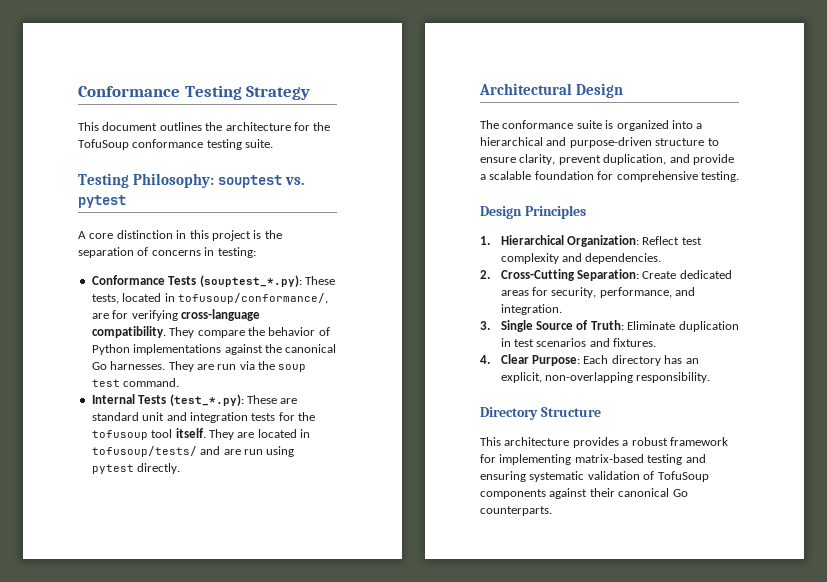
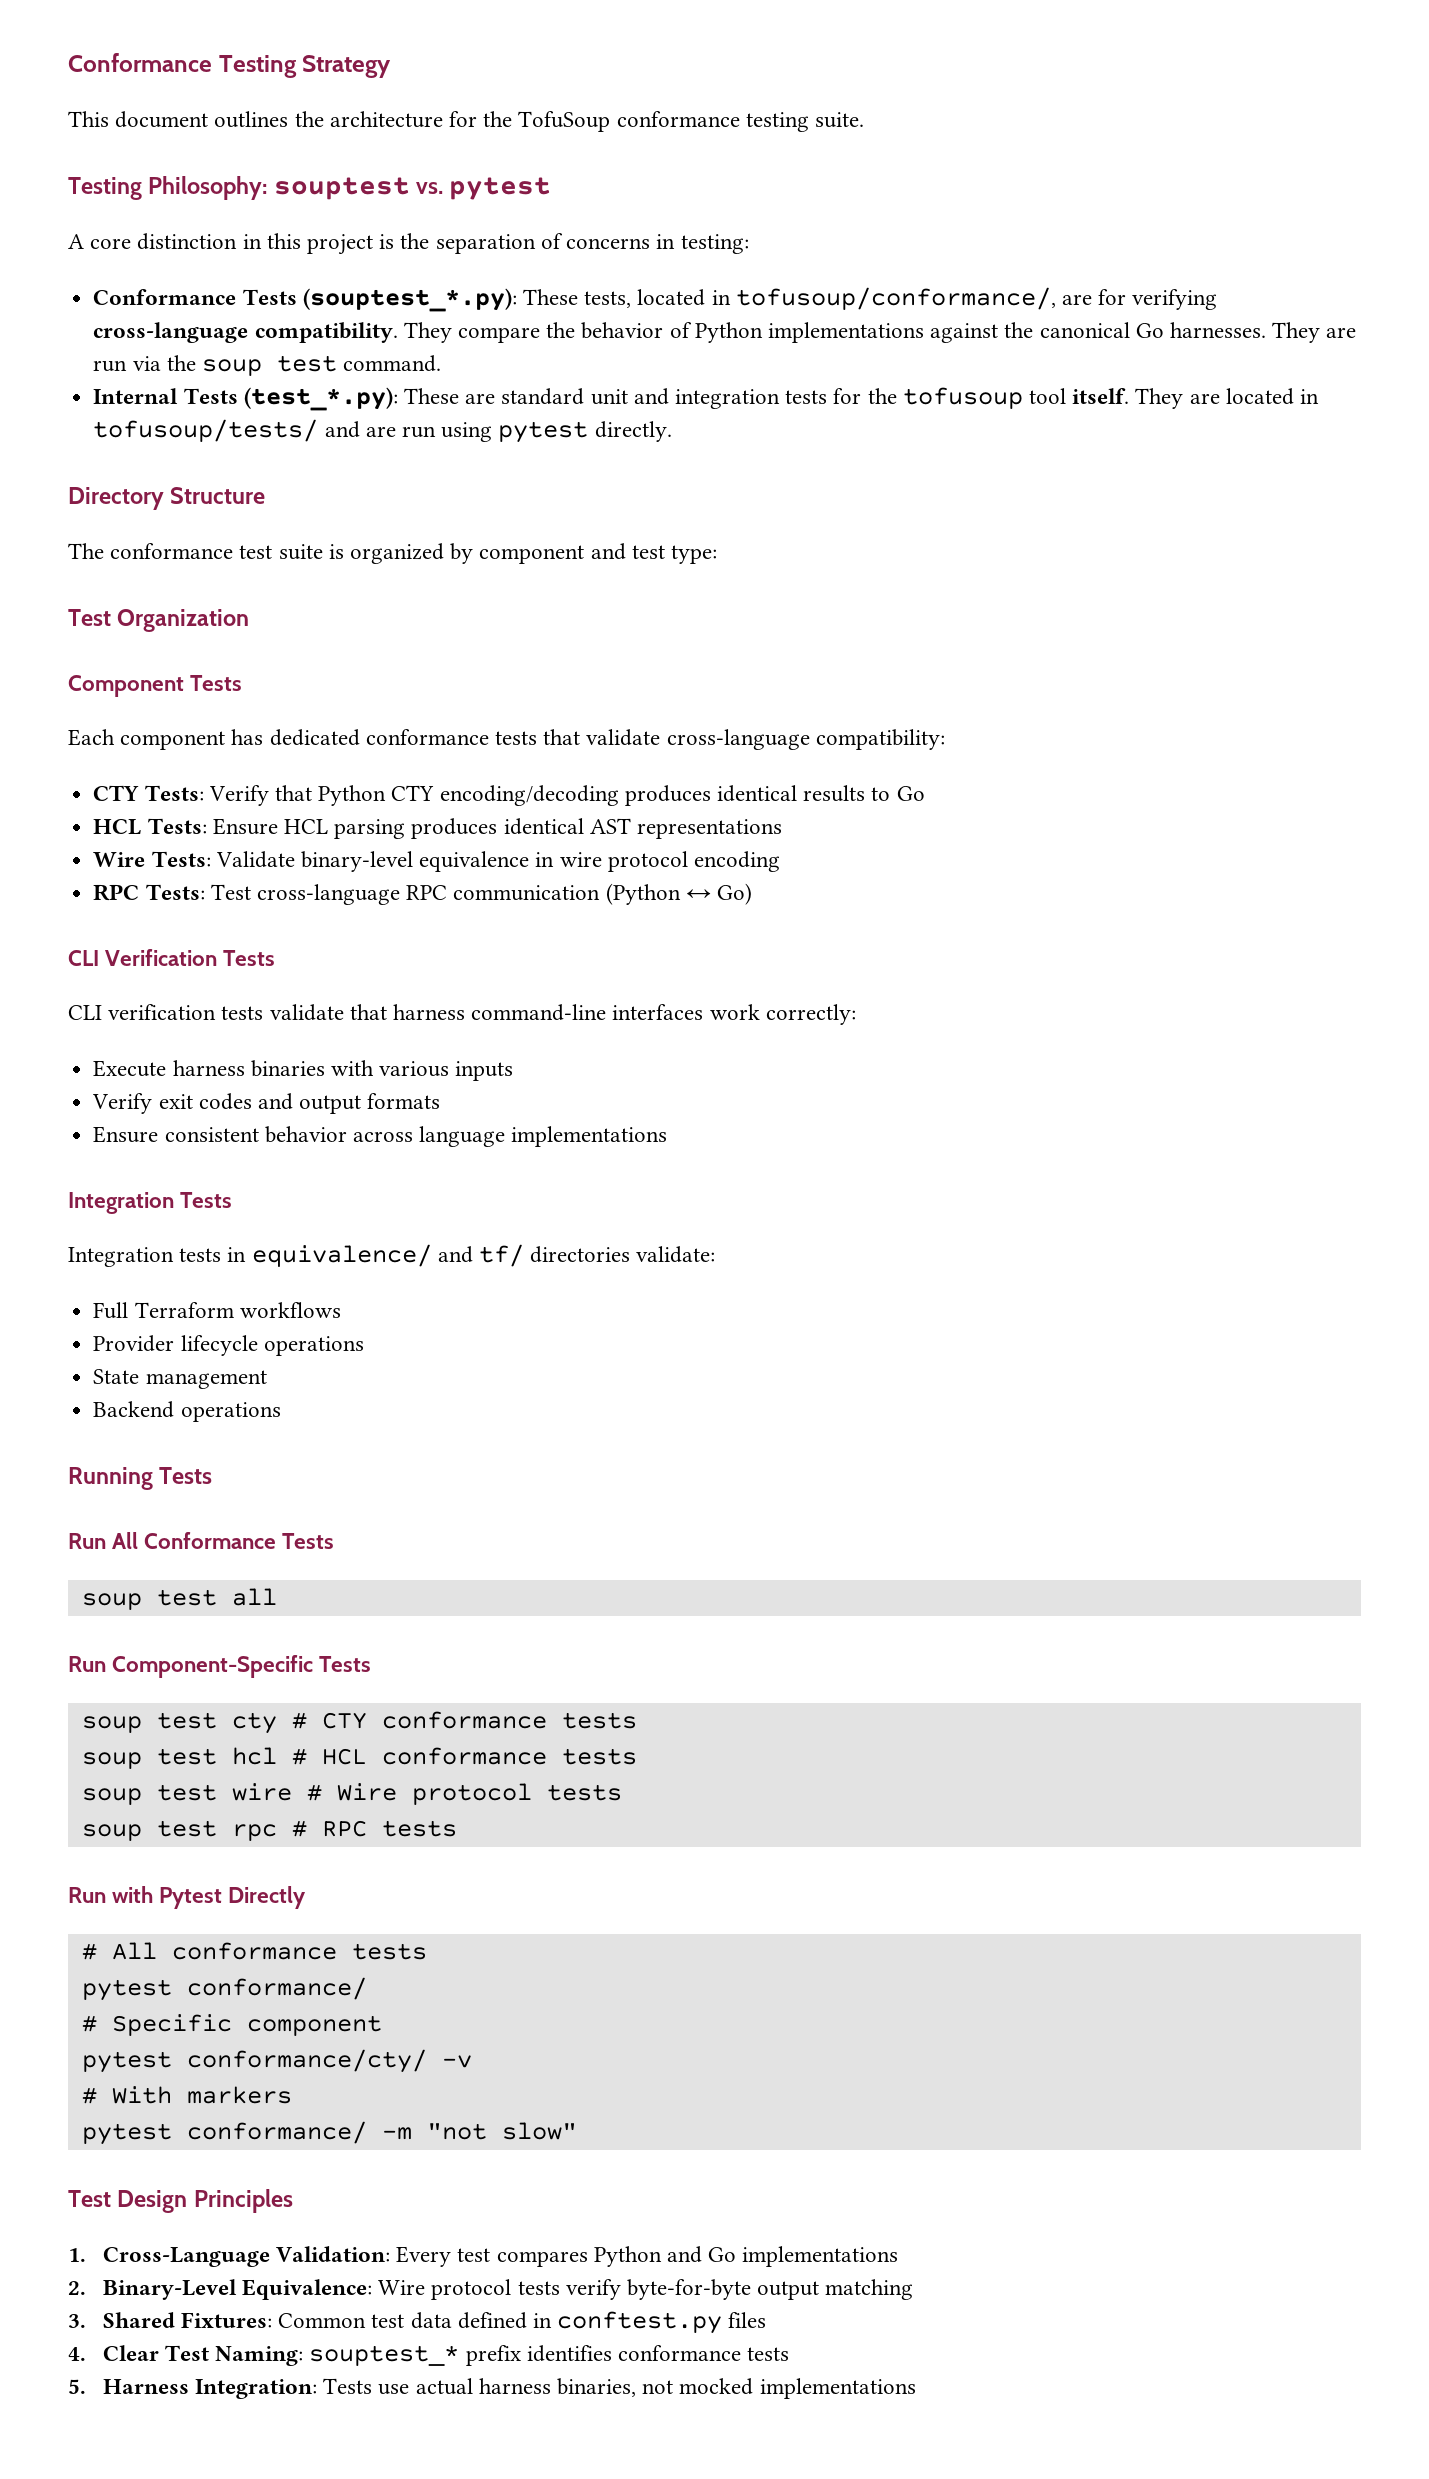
[479,83,624,98] Architectural Design -> [68,487,266,510] Directory Structure
(574, 124) none -> [239,545,273,559] test
[671,120,703,129] [480,137,719,148] [480,154,734,165] [480,171,739,182] [480,205,586,219] [480,235,702,247] [500,253,662,264] [480,269,732,281] [500,287,696,298] [500,304,562,315] [480,320,739,332] [500,338,657,347] [480,354,699,366] [500,372,711,383] [480,407,601,420] [480,437,728,448] [480,454,706,465] [480,471,709,482] [480,488,688,499] [480,506,552,516] into a hierarchical and purpose-driven structure to ensure clarity, prevent duplication, and provide a scalable foundation for comprehensive testing. // Design Principles // 1. Hierarchical Organization: Reflect test complexity and dependencies. // 2. Cross-Cutting Separation: Create dedicated areas for security, performance, and integration. // 3. Single Source of Truth: Eliminate duplication in test scenarios and fixtures. // 4. Clear Purpose: Each directory has an explicit, non-overlapping responsibility. // Directory Structure // This architecture provides a robust framework for implementing matrix-based testing and ensuring systematic validation of TofuSoup components against their canonical Go counterparts. -> [450,543,718,564] [68,609,250,632] [68,675,243,697] [68,729,945,750] [93,785,925,806] [93,818,782,839] [93,851,780,872] [93,883,752,905] [68,949,276,966] [68,1004,856,1025] [93,1060,514,1081] [92,1093,441,1114] [93,1126,668,1147] [68,1192,233,1214] [68,1244,716,1267] [93,1302,341,1319] [93,1335,364,1356] [93,1369,267,1389] [93,1401,281,1422] [68,1467,213,1490] [68,1532,335,1549] [81,1588,277,1610] [68,1655,372,1678] [81,1711,637,1734] [81,1747,637,1769] [81,1783,622,1805] [81,1820,457,1841] [68,1886,307,1909] [81,1942,427,1960] [81,1977,367,2001] [81,2014,382,2036] [81,2049,472,2073] [81,2086,292,2104] [81,2121,577,2145] [68,2189,293,2213] [68,2246,899,2267] [68,2279,914,2300] [68,2311,767,2334] [68,2345,790,2366] [68,2378,916,2399] by component and test type: // Test Organization // Component Tests // Each component has dedicated conformance tests that validate cross-language compatibility: // CTY Tests: Verify that Python CTY encoding/decoding produces identical results to Go // HCL Tests: Ensure HCL parsing produces identical AST representations // Wire Tests: Validate binary-level equivalence in wire protocol encoding // RPC Tests: Test cross-language RPC communication (Python ↔ Go) // CLI Verification Tests // CLI verification tests validate that harness command-line interfaces work correctly: // Execute harness binaries with various inputs // Verify exit codes and output formats // Ensure consistent behavior across language implementations // Integration Tests // Integration tests in equivalence/ and tf/ directories validate: // Full Terraform workflows // Provider lifecycle operations // State management // Backend operations // Running Tests // Run All Conformance Tests // soup test all // Run Component-Specific Tests // soup test cty # CTY conformance tests // soup test hcl # HCL conformance tests // soup test wire # Wire protocol tests // soup test rpc # RPC tests // Run with Pytest Directly // # All conformance tests // pytest conformance/ // # Specific component // pytest conformance/cty/ -v // # With markers // pytest conformance/ -m "not slow" // Test Design Principles // 1. Cross-Language Validation: Every test compares Python and Go implementations // 2. Binary-Level Equivalence: Wire protocol tests verify byte-for-byte output matching // 3. Shared Fixtures: Common test data defined in conftest.py files // 4. Clear Test Naming: souptest_* prefix identifies conformance tests // 5. Harness Integration: Tests use actual harness binaries, not mocked implementations

